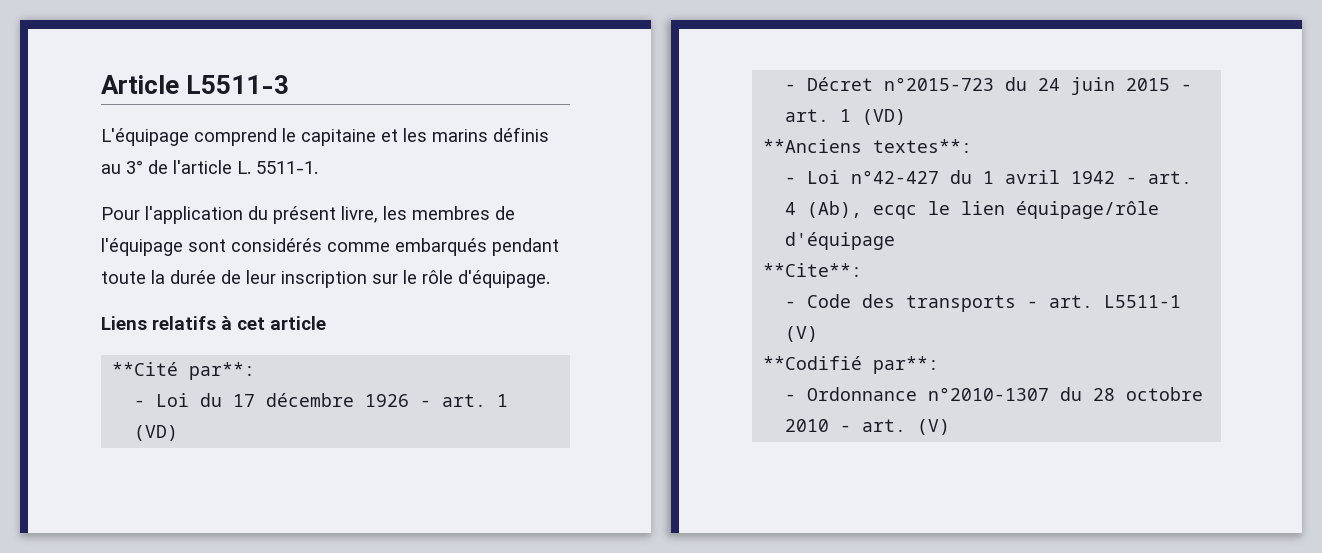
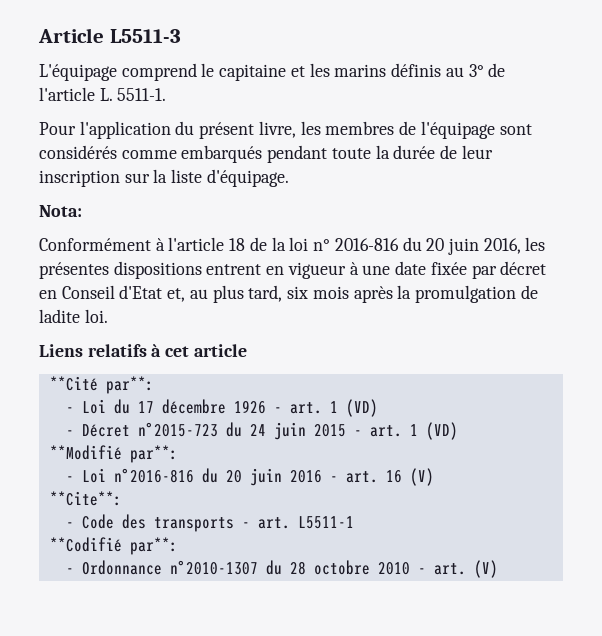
[403,270,453,284] le rôle -> [153,169,203,183] la liste
(550, 279) none -> [39,205,82,217] [39,237,546,255] [39,261,547,279] [39,285,538,303] [39,309,108,323] // Nota: // Conformément à l'article 18 de la loi n° 2016-816 du 20 juin 2016, les présentes dispositions entrent en vigueur à une date fixée par décret en Conseil d'Etat et, au plus tard, six mois après la promulgation de ladite loi.
[763,139,973,153] [785,170,1193,184] [785,201,1160,219] [785,232,896,250] **Anciens textes**: // - Loi n°42-427 du 1 avril 1942 - art. 4 (Ab), ecqc le lien équipage/rôle d'équipage -> [49,445,178,463] [65,468,434,486] **Modifié par**: // - Loi n°2016-816 du 20 juin 2016 - art. 16 (V)
[785,326,819,342] (V) -> (354, 522) none

